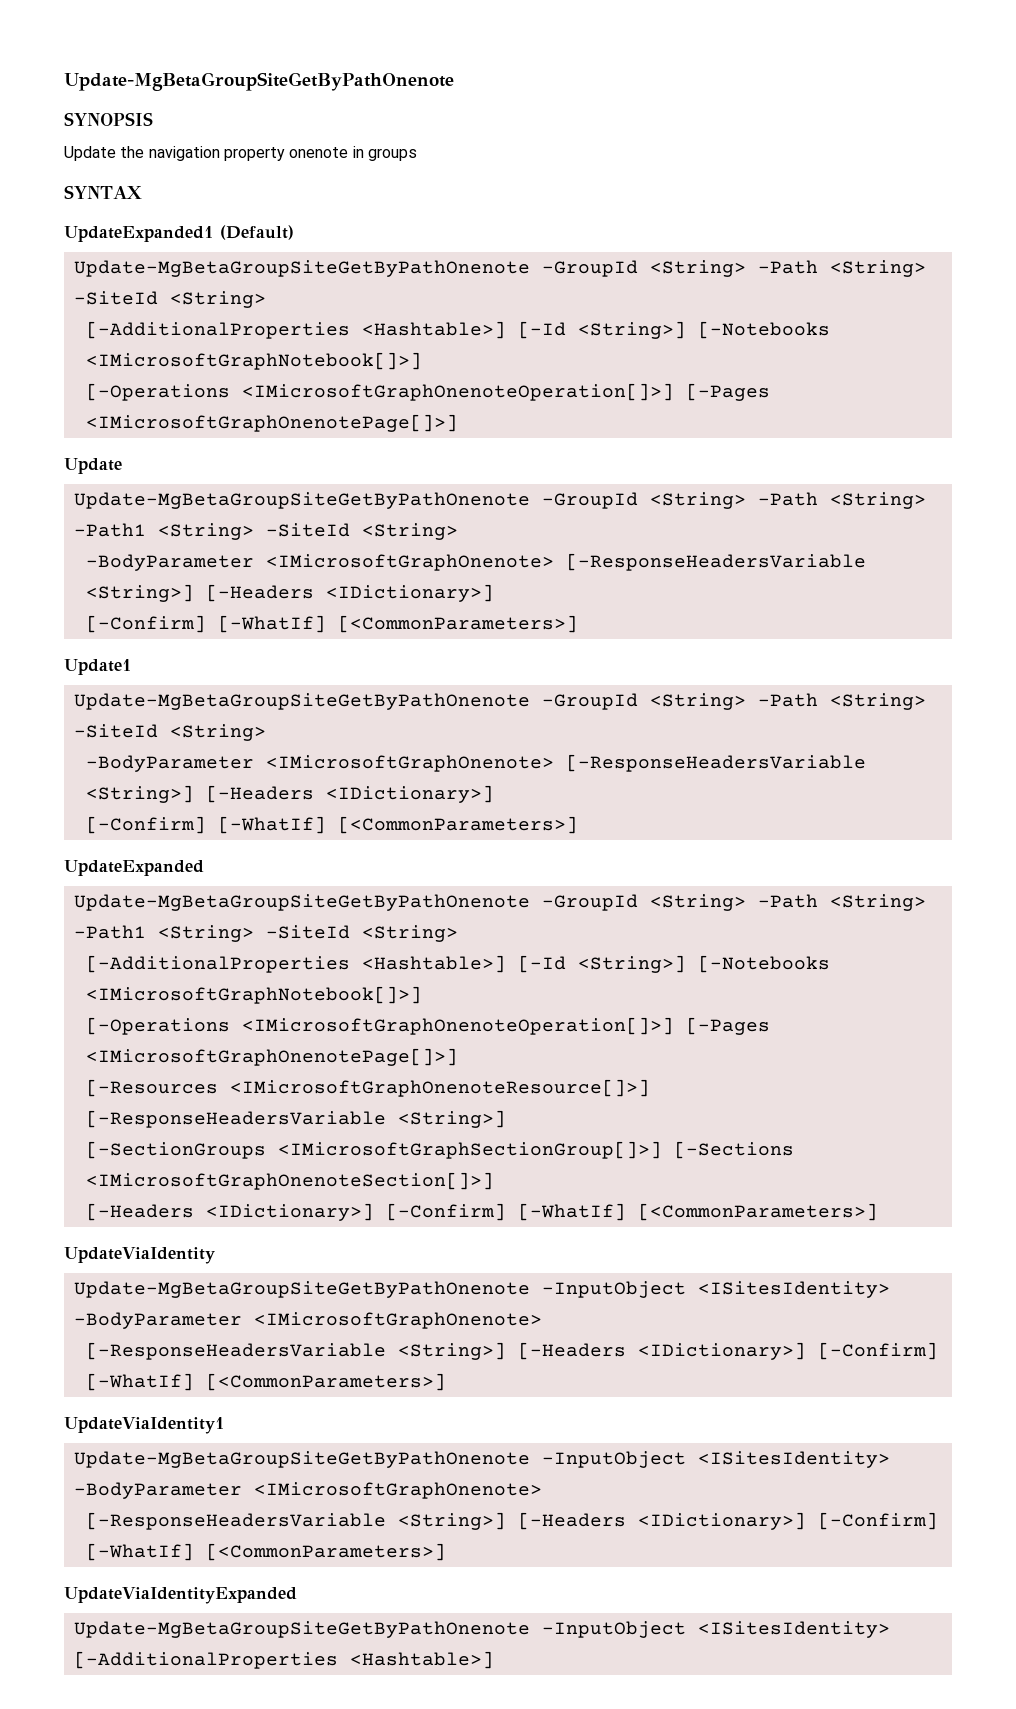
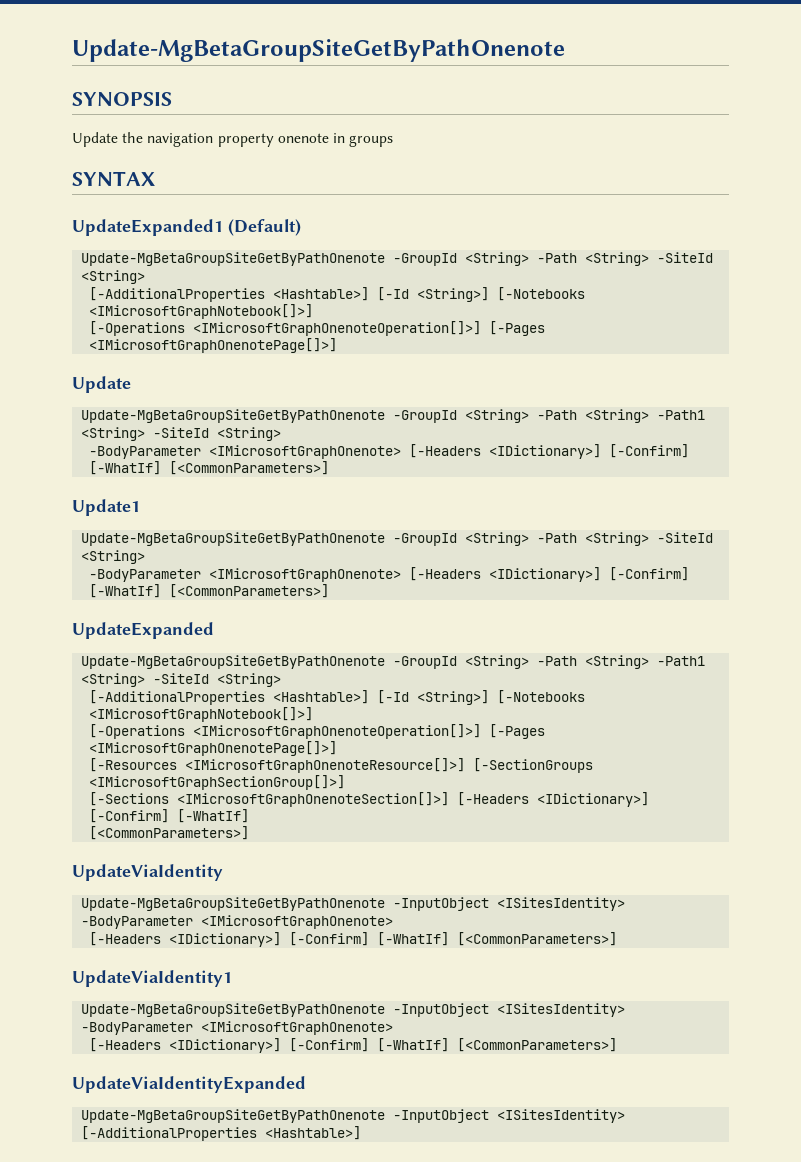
[565,553,866,571] [85,584,494,602] [-ResponseHeadersVariable <String>] [-Headers <IDictionary>] // -> [409,444,602,459] [-Headers <IDictionary>]
[565,754,866,772] [85,785,494,803] [-ResponseHeadersVariable <String>] [-Headers <IDictionary>] // -> [409,567,602,582] [-Headers <IDictionary>]
[85,1110,506,1128] [-ResponseHeadersVariable <String>] // -> (466, 765) none
(662, 1150) none -> (346, 782) //
[85,1203,626,1221] // [-Headers <IDictionary>] [-Confirm] [-WhatIf] -> [457,792,650,807] [89,809,250,823] [-Headers <IDictionary>] [-Confirm] [-WhatIf] //
[85,1342,506,1360] [-ResponseHeadersVariable <String>] -> (394, 922) none
[85,1512,506,1530] [-ResponseHeadersVariable <String>] -> (394, 1028) none

